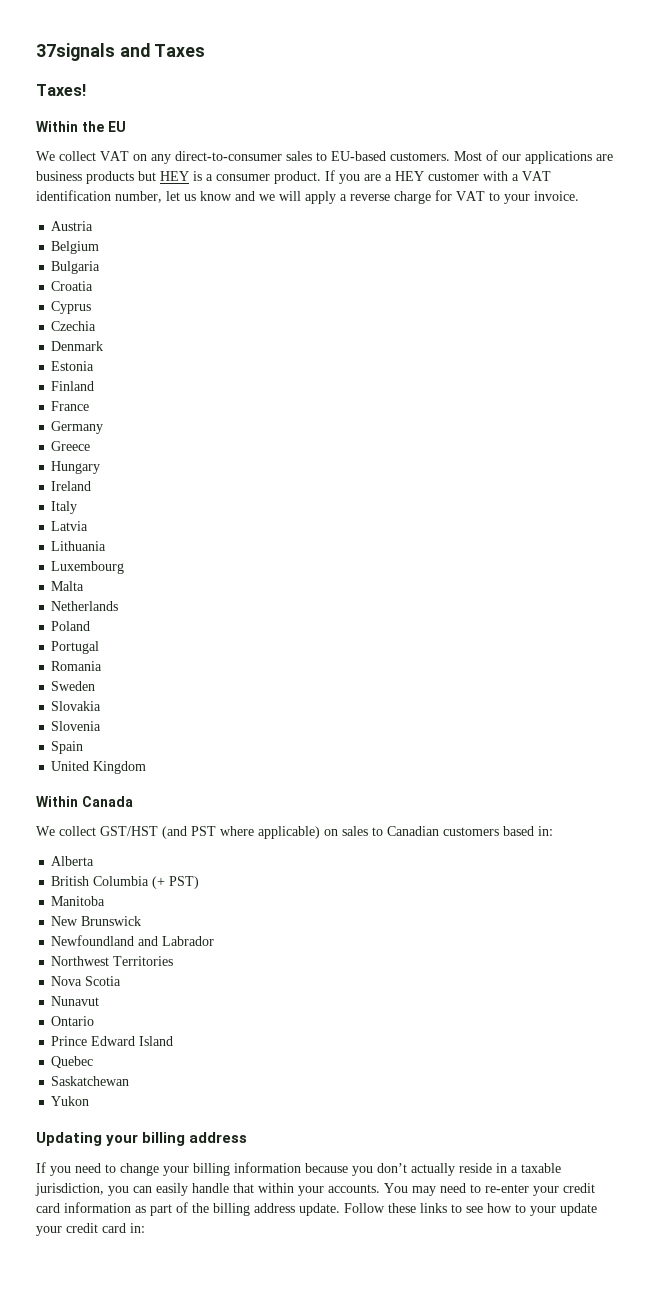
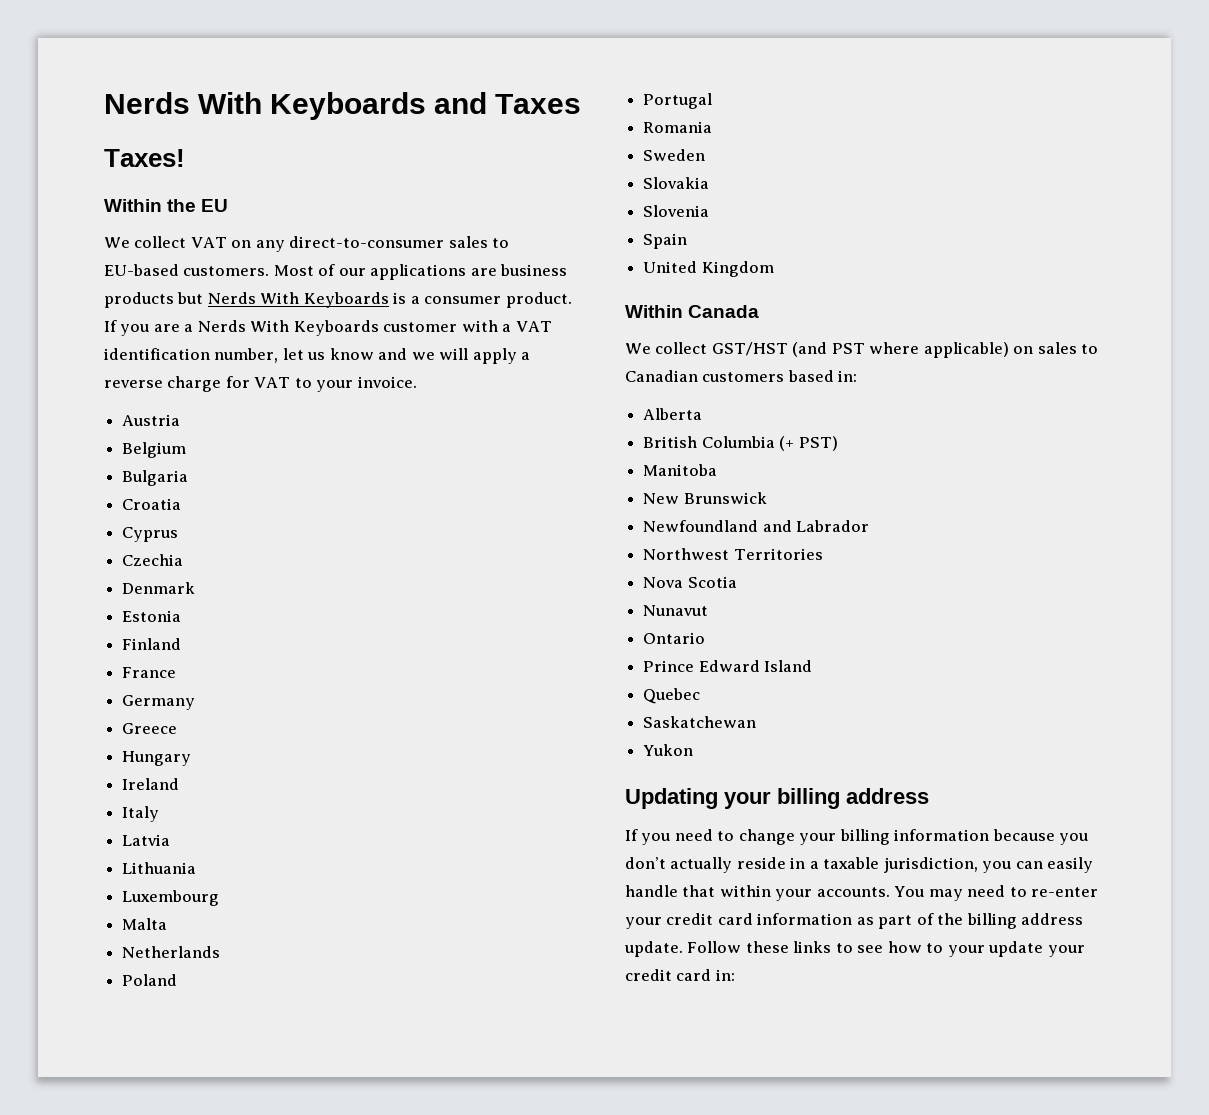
[36,43,115,61] 37signals -> [104,92,427,120] Nerds With Keyboards
[160,171,189,181] HEY -> [207,292,389,308] Nerds With Keyboards
[395,171,424,181] HEY -> [197,320,379,336] Nerds With Keyboards

